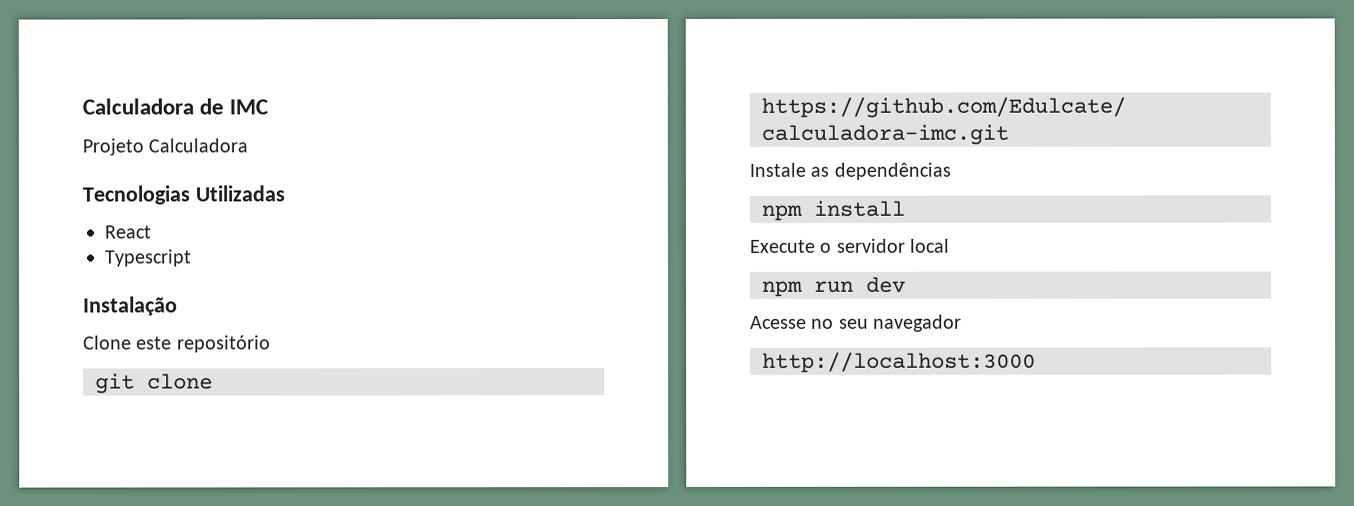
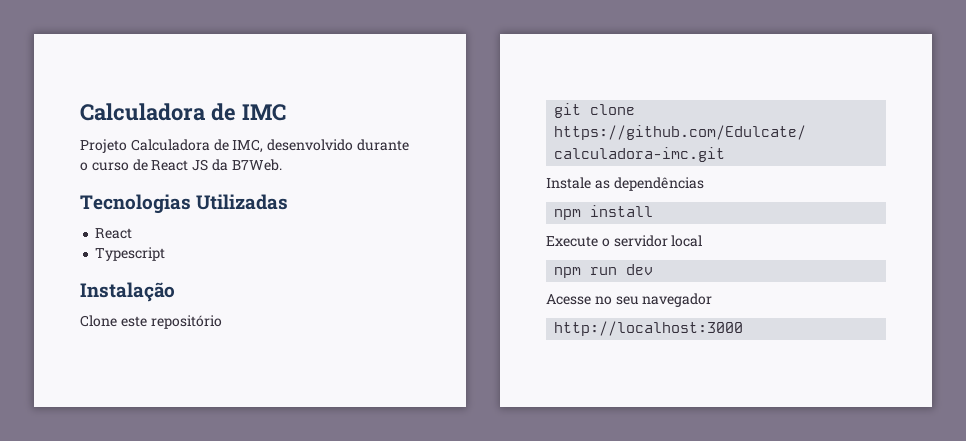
(249, 145) none -> [213,139,409,153] [80,159,282,171] de IMC, desenvolvido durante o curso de React JS da B7Web.

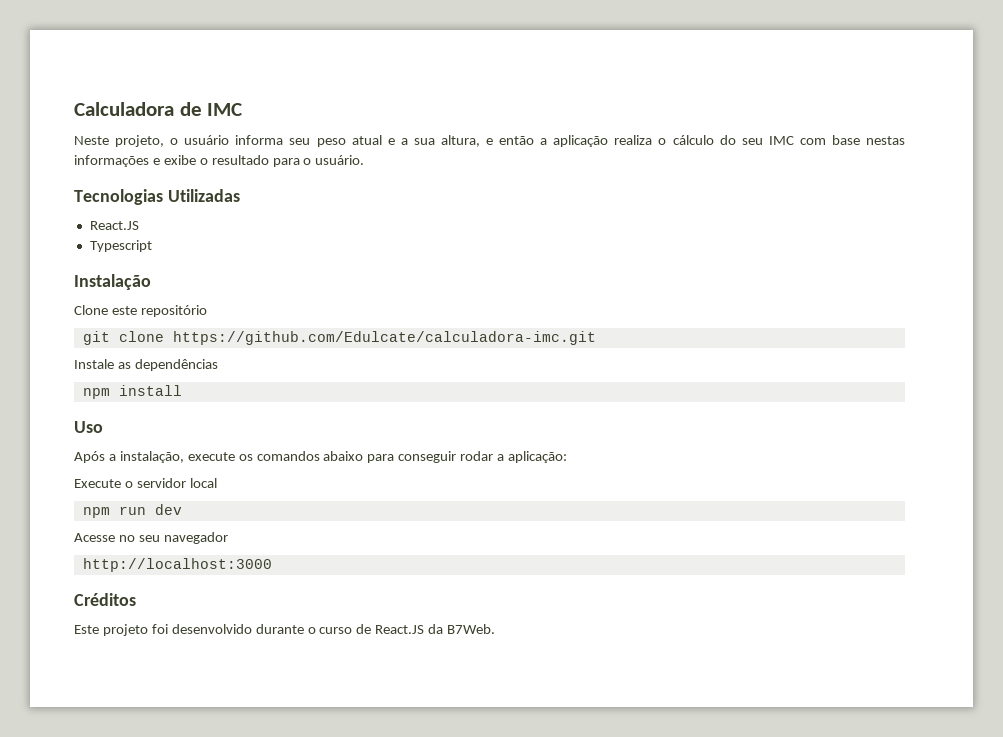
[80,139,409,153] [80,159,282,171] Projeto Calculadora de IMC, desenvolvido durante o curso de React JS da B7Web. -> [74,135,906,147] [74,155,365,167] Neste projeto, o usuário informa seu peso atual e a sua altura, e então a aplicação realiza o cálculo do seu IMC com base nestas informações e exibe o resultado para o usuário.
[95,228,133,239] React -> [89,221,139,230] React.JS
(654, 211) none -> [74,421,103,433] [74,451,568,463] // Uso // Após a instalação, execute os comandos abaixo para conseguir rodar a aplicação:
(744, 328) none -> [74,593,136,606] [74,624,496,636] // Créditos // Este projeto foi desenvolvido durante o curso de React.JS da B7Web.

